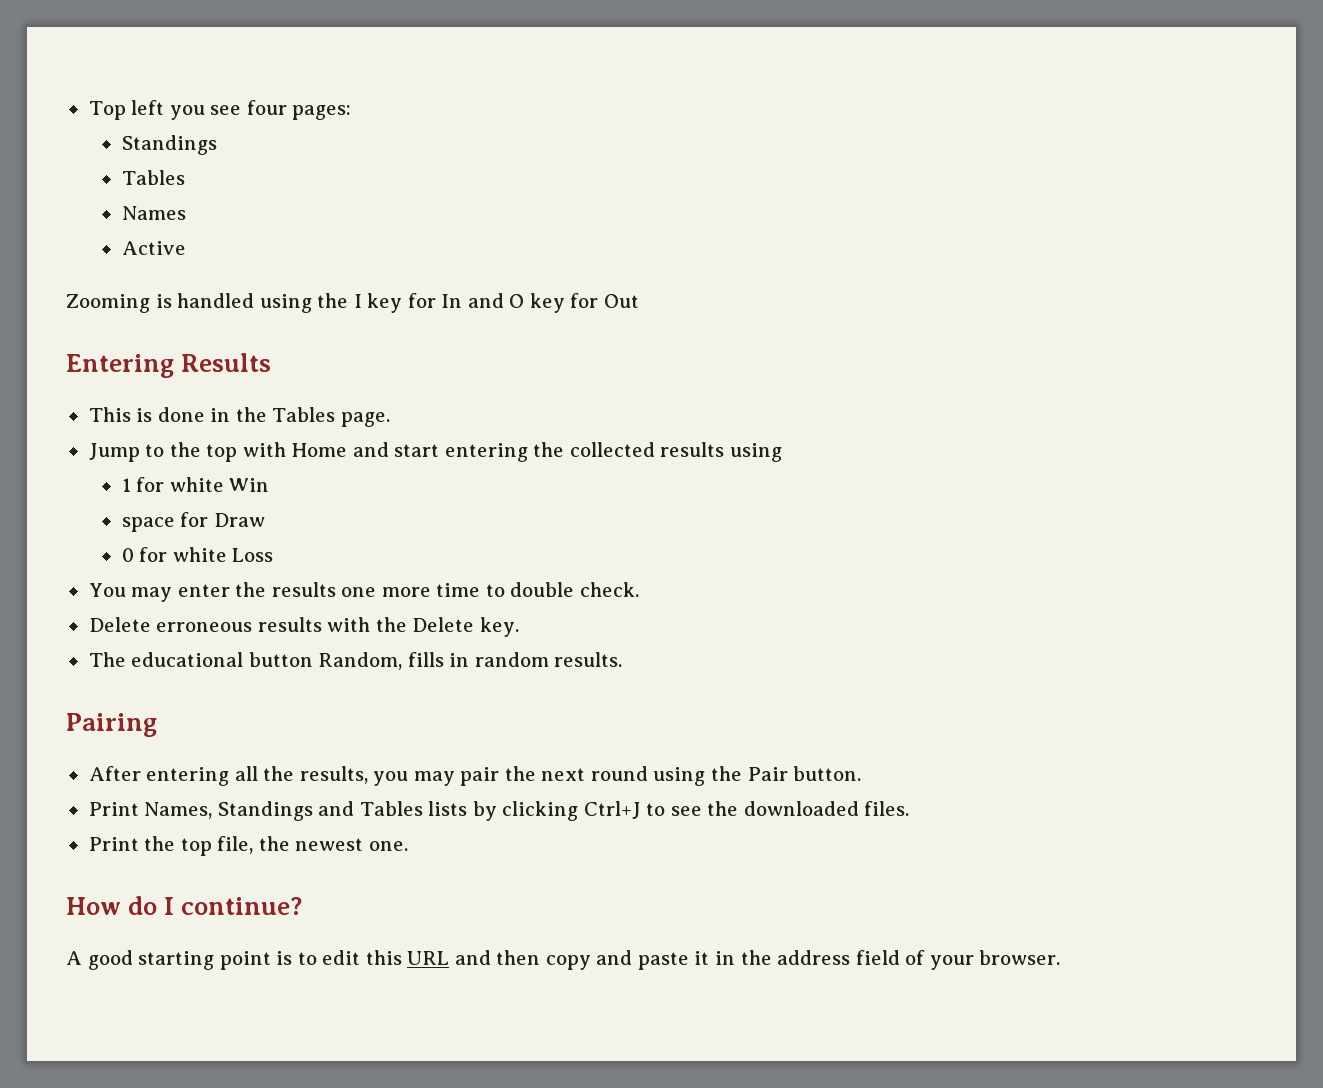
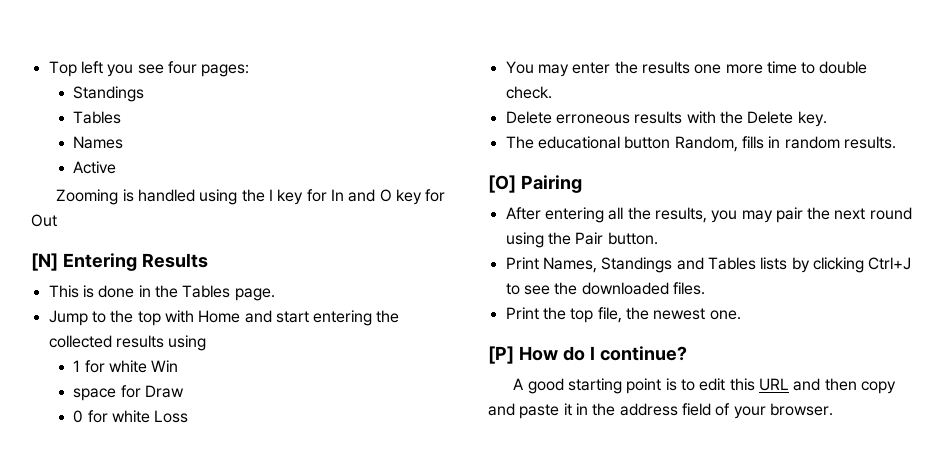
(639, 301) none -> [31,253,58,271] [N]
(623, 659) none -> [488,175,516,193] [O]
(408, 846) none -> [488,346,514,364] [P]

